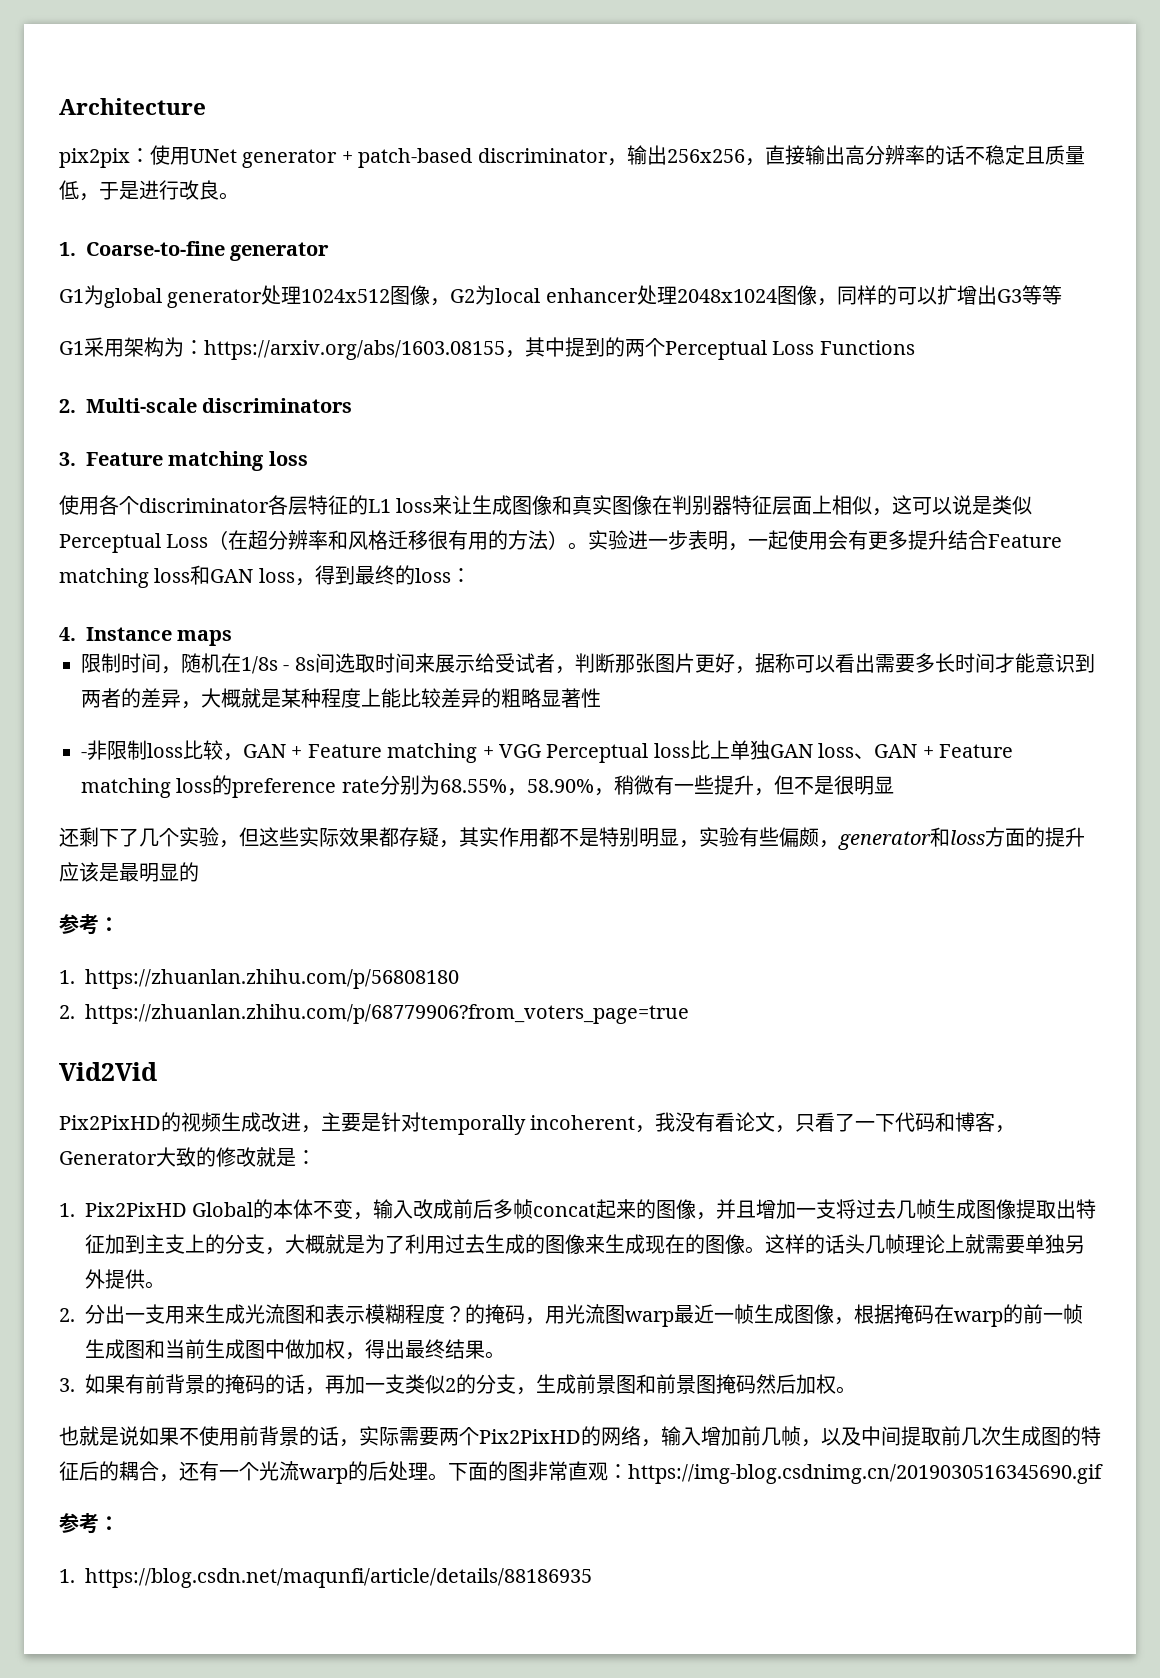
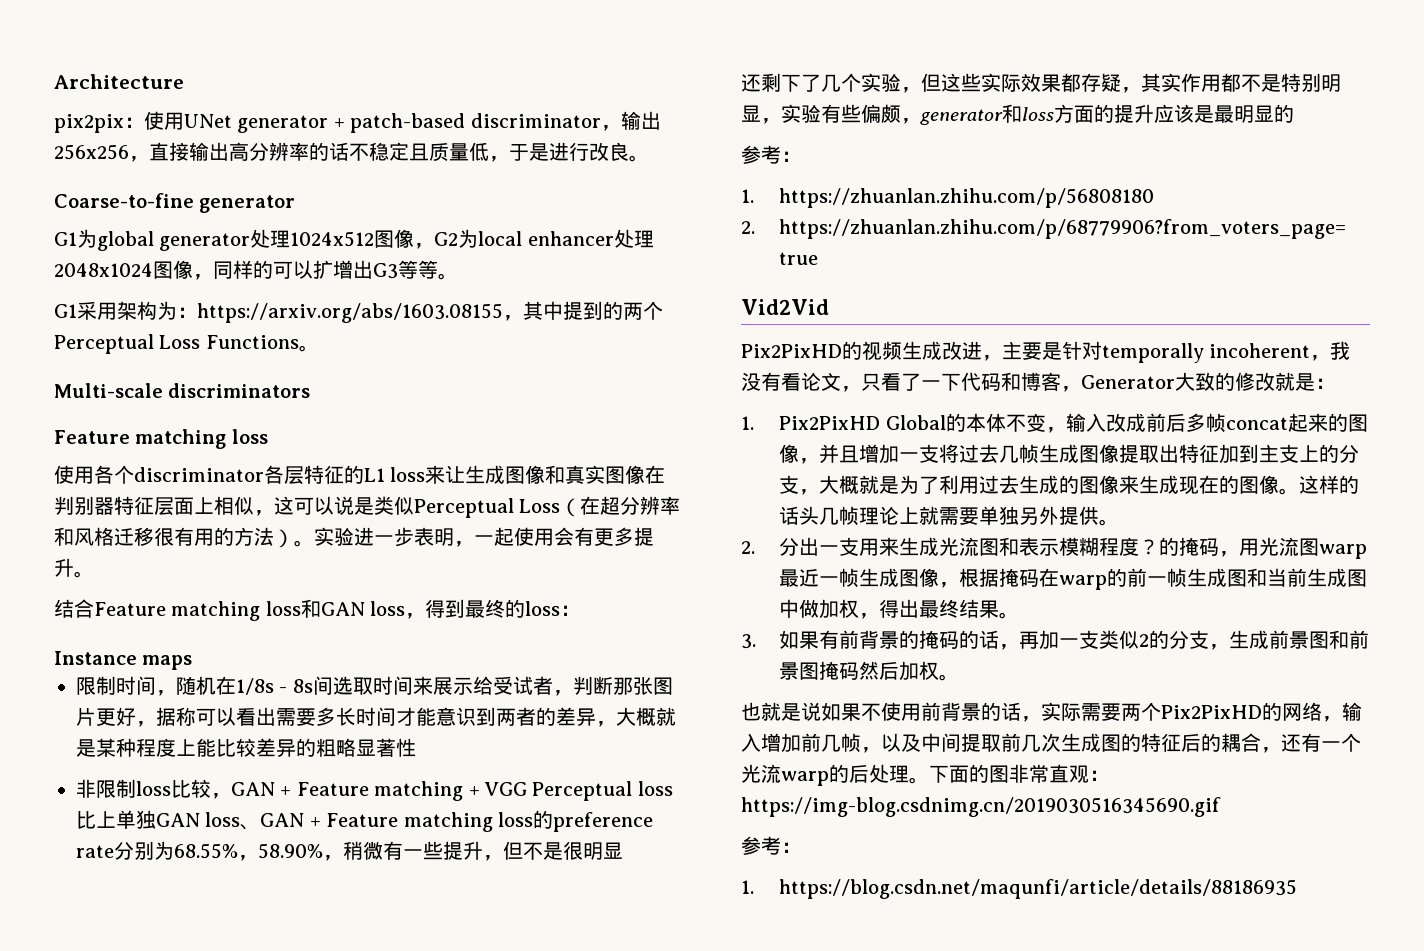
[59,242,76,256] 1. -> (649, 158) none
(1062, 295) none -> [438,273,458,280] 。
[59,399,76,413] // 2. -> [298,345,319,352] 。 //
[59,452,76,466] 3. -> (311, 390) none
(949, 540) none -> [74,571,94,578] 。 //
[59,627,76,641] 4. -> (581, 610) none
[81,752,87,758] - -> (416, 747) none

